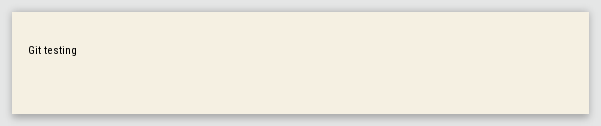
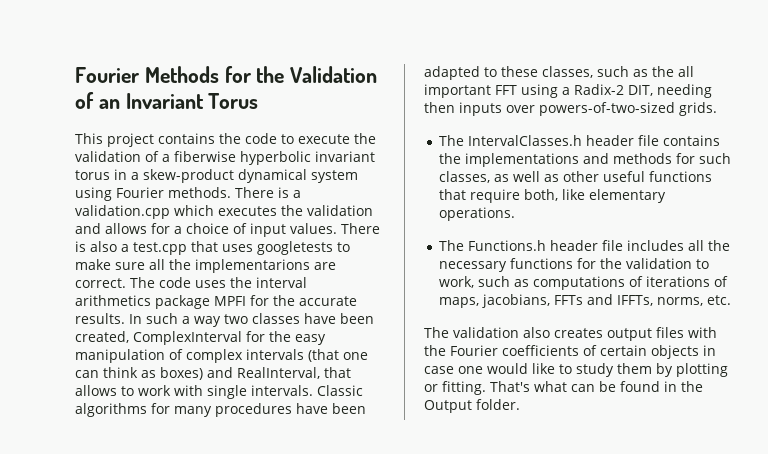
[28,46,78,56] Git testing -> [75,66,378,83] [75,92,259,109] [75,133,376,147] [75,151,375,165] [75,169,358,183] [75,187,301,201] [75,205,373,219] [75,223,380,237] [75,241,350,255] [75,259,336,273] [75,277,307,288] [75,295,357,309] [75,313,374,327] [75,331,326,345] [75,349,368,363] [75,367,351,380] [75,385,363,399] [75,403,366,417] [424,66,694,80] [424,84,712,98] [424,102,717,116] [439,135,721,146] [439,153,732,167] [439,171,713,183] [439,189,667,203] [439,207,516,221] [439,240,731,251] [439,258,710,272] [439,276,729,290] [439,294,732,308] [424,327,717,341] [424,345,716,359] [424,363,728,377] [424,381,703,395] [424,399,520,413] Fourier Methods for the Validation of an Invariant Torus // This project contains the code to execute the validation of a fiberwise hyperbolic invariant torus in a skew-product dynamical system using Fourier methods. There is a validation.cpp which executes the validation and allows for a choice of input values. There is also a test.cpp that uses googletests to make sure all the implementarions are correct. The code uses the interval arithmetics package MPFI for the accurate results. In such a way two classes have been created, ComplexInterval for the easy manipulation of complex intervals (that one can think as boxes) and RealInterval, that allows to work with single intervals. Classic algorithms for many procedures have been adapted to these classes, such as the all important FFT using a Radix-2 DIT, needing then inputs over powers-of-two-sized grids. // The IntervalClasses.h header file contains the implementations and methods for such classes, as well as other useful functions that require both, like elementary operations. // The Functions.h header file includes all the necessary functions for the validation to work, such as computations of iterations of maps, jacobians, FFTs and IFFTs, norms, etc. // The validation also creates output files with the Fourier coefficients of certain objects in case one would like to study them by plotting or fitting. That's what can be found in the Output folder.

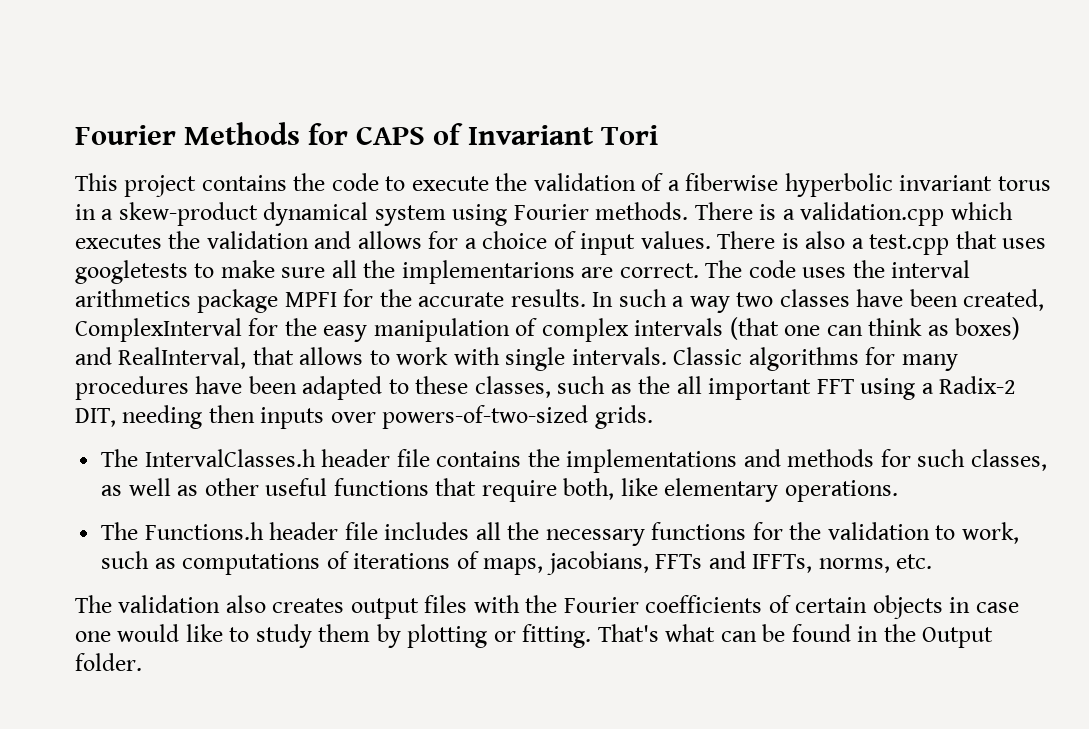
[256,66,378,83] [75,92,259,109] the Validation of an Invariant Torus -> [356,123,658,145] CAPS of Invariant Tori

